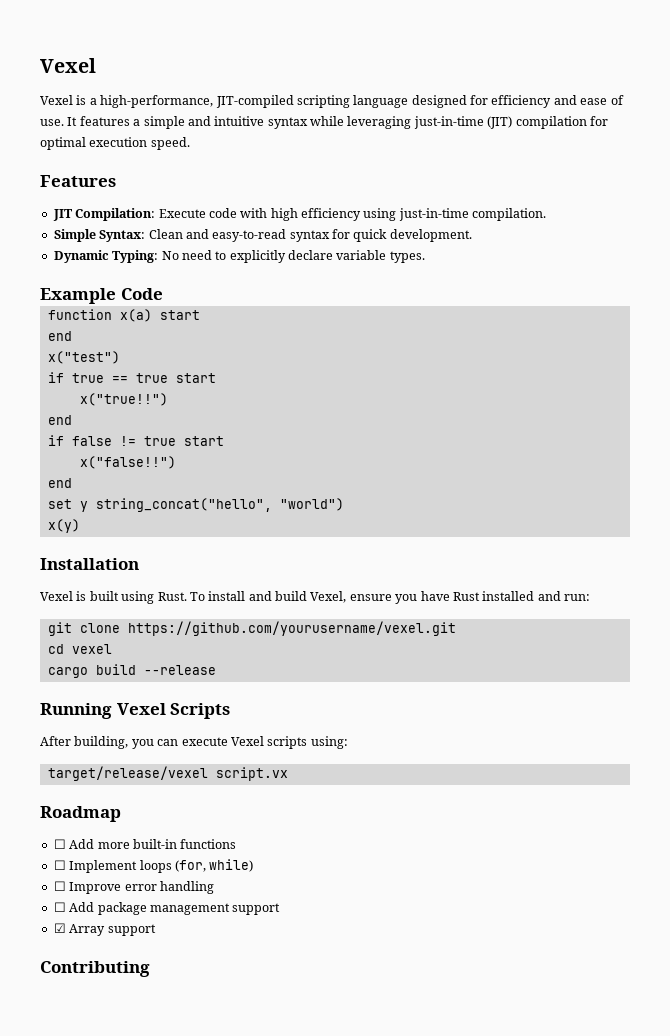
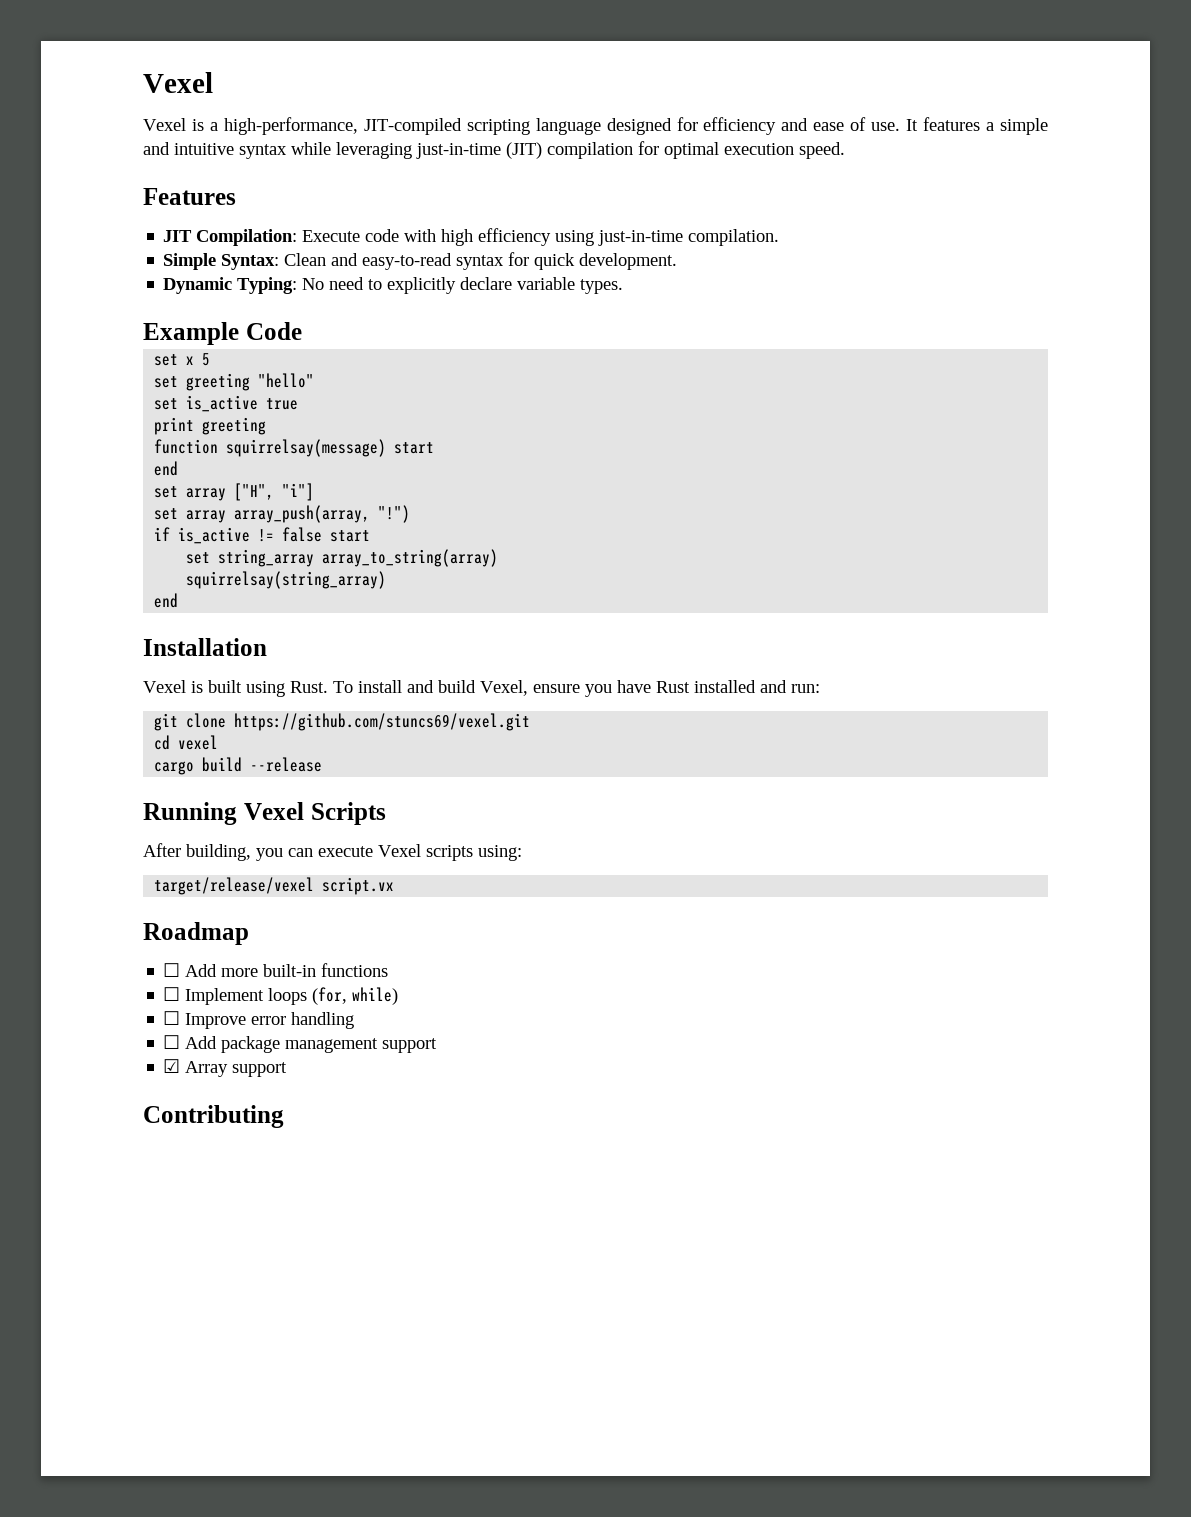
(163, 294) none -> [154,353,211,366] [154,373,315,391] [154,395,299,412] [154,417,267,435] // set x 5 // set greeting "hello" // set is_active true // print greeting
[119,309,152,322] x(a) -> [226,439,387,457] squirrelsay(message)
[47,351,120,364] [47,372,216,383] [79,393,168,406] [47,415,72,425] [47,435,224,446] [79,456,176,469] [47,478,72,488] [47,498,344,512] [47,519,80,533] x("test") // if true == true start // x("true!!") // end // if false != true start // x("false!!") // end // set y string_concat("hello", "world") // x(y) -> [154,483,315,501] [154,505,411,523] [154,527,371,544] [186,549,499,567] [186,571,387,589] [154,593,179,608] set array ["H", "i"] // set array array_push(array, "!") // if is_active != false start // set string_array array_to_string(array) // squirrelsay(string_array) // end
[127,621,456,636] https://github.com/yourusername/vexel.git -> [234,713,531,731] https://github.com/stuncs69/vexel.git

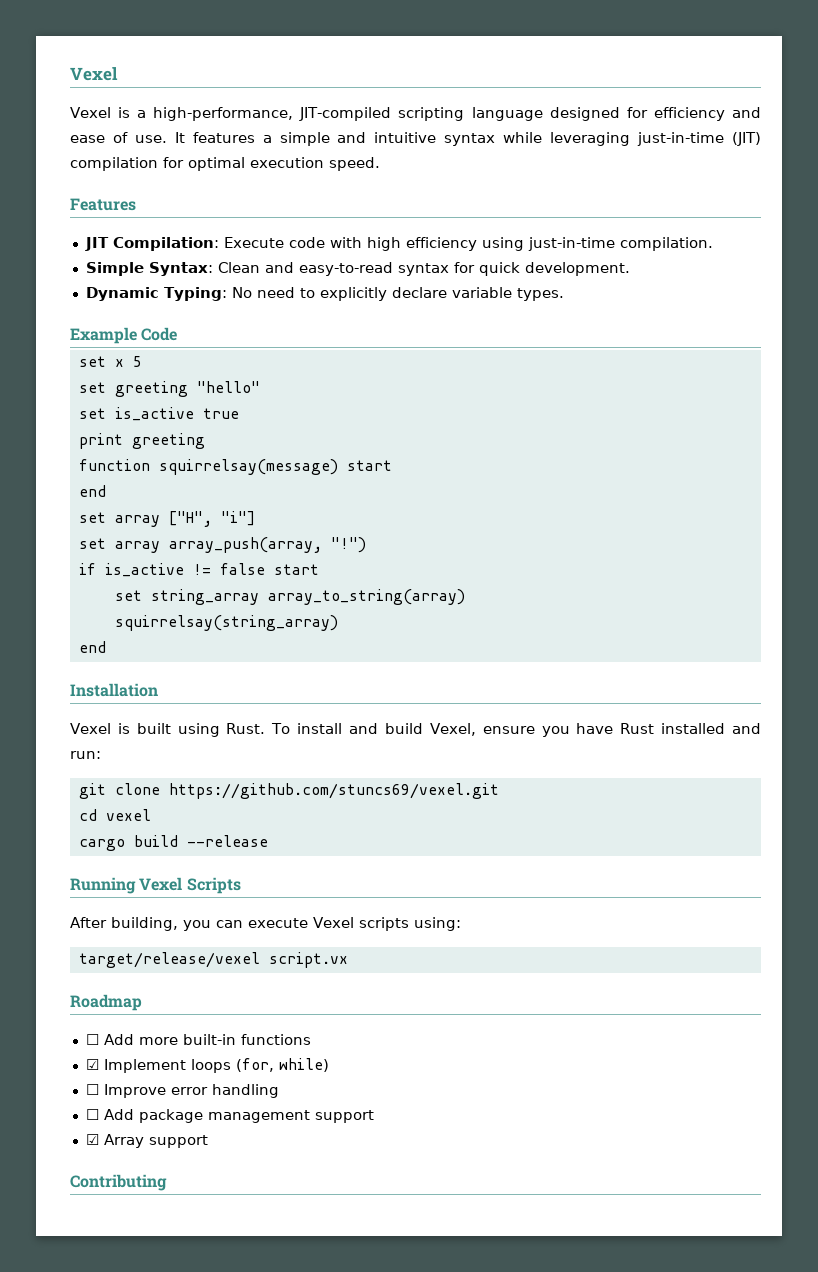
[163,987,181,1001] ☐ -> [85,1059,99,1070] ☑

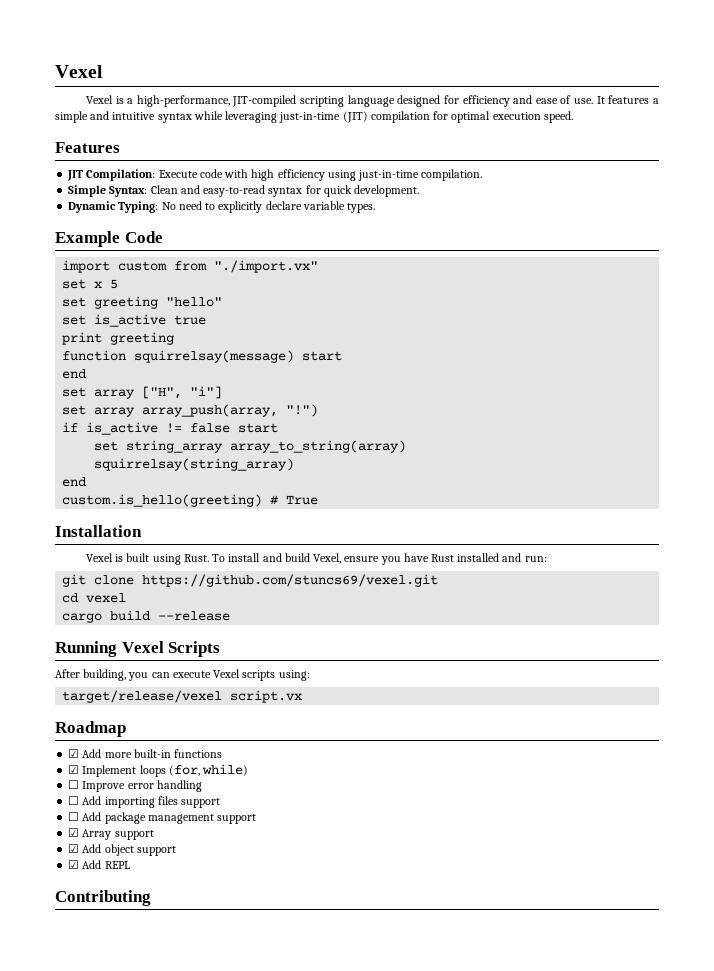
(178, 334) none -> [62,260,319,273] // import custom from "./import.vx"
(106, 647) none -> [62,494,319,507] // custom.is_hello(greeting) # True
[85,1034,99,1045] ☐ -> [68,749,80,758] ☑
(279, 1091) none -> [68,796,221,808] // ☐ Add importing files support
(208, 1141) none -> [68,844,176,856] [68,860,130,869] // ☑ Add object support // ☑ Add REPL

